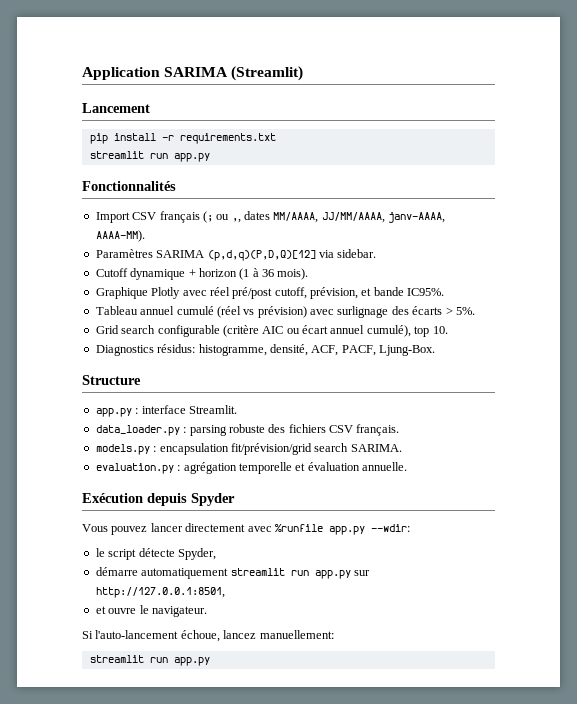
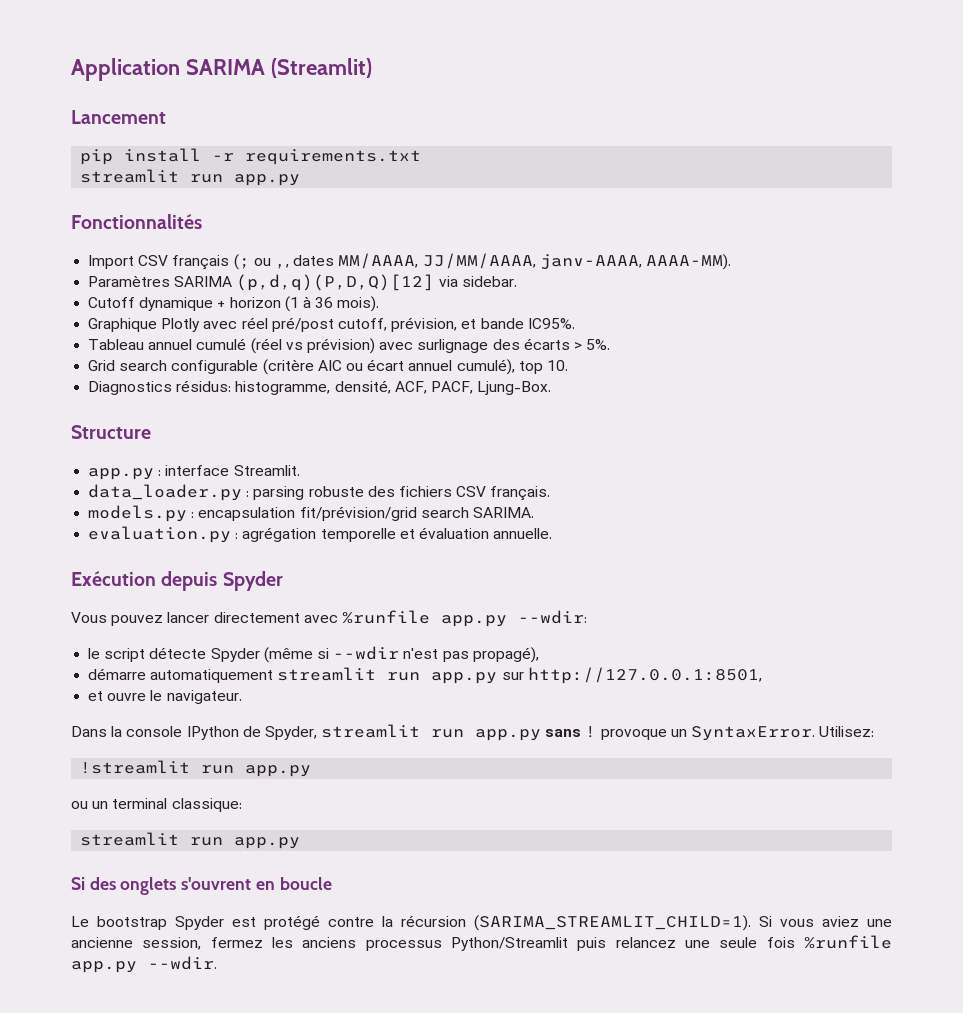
[177,548,216,560] Spyder, -> [210,646,539,663] Spyder (même si --wdir n'est pas propagé),
[82,630,334,642] [89,655,210,666] Si l'auto-lancement échoue, lancez manuellement: // streamlit run app.py -> [71,724,875,741] [80,760,312,777] [71,798,242,812] [80,832,301,849] [71,877,332,895] [71,915,892,931] [71,935,893,951] [71,956,217,973] Dans la console IPython de Spyder, streamlit run app.py sans ! provoque un SyntaxError. Utilisez: // !streamlit run app.py // ou un terminal classique: // streamlit run app.py // Si des onglets s'ouvrent en boucle // Le bootstrap Spyder est protégé contre la récursion (SARIMA_STREAMLIT_CHILD=1). Si vous aviez une ancienne session, fermez les anciens processus Python/Streamlit puis relancez une seule fois %runfile app.py --wdir.

